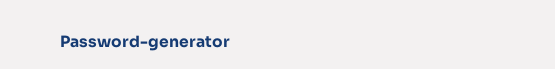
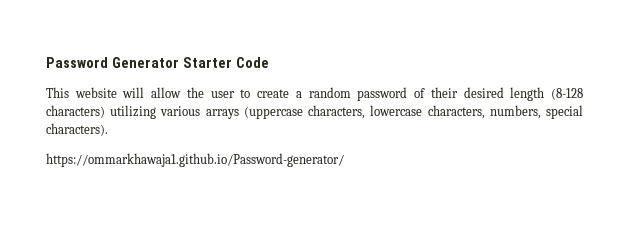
[60,35,230,51] Password-generator -> [46,57,269,68] [46,87,584,101] [46,105,583,119] [46,123,108,136] [46,153,344,167] Password Generator Starter Code // This website will allow the user to create a random password of their desired length (8-128 characters) utilizing various arrays (uppercase characters, lowercase characters, numbers, special characters). // https://ommarkhawaja1.github.io/Password-generator/

